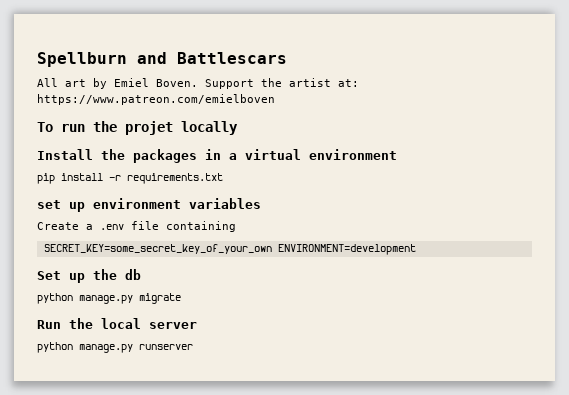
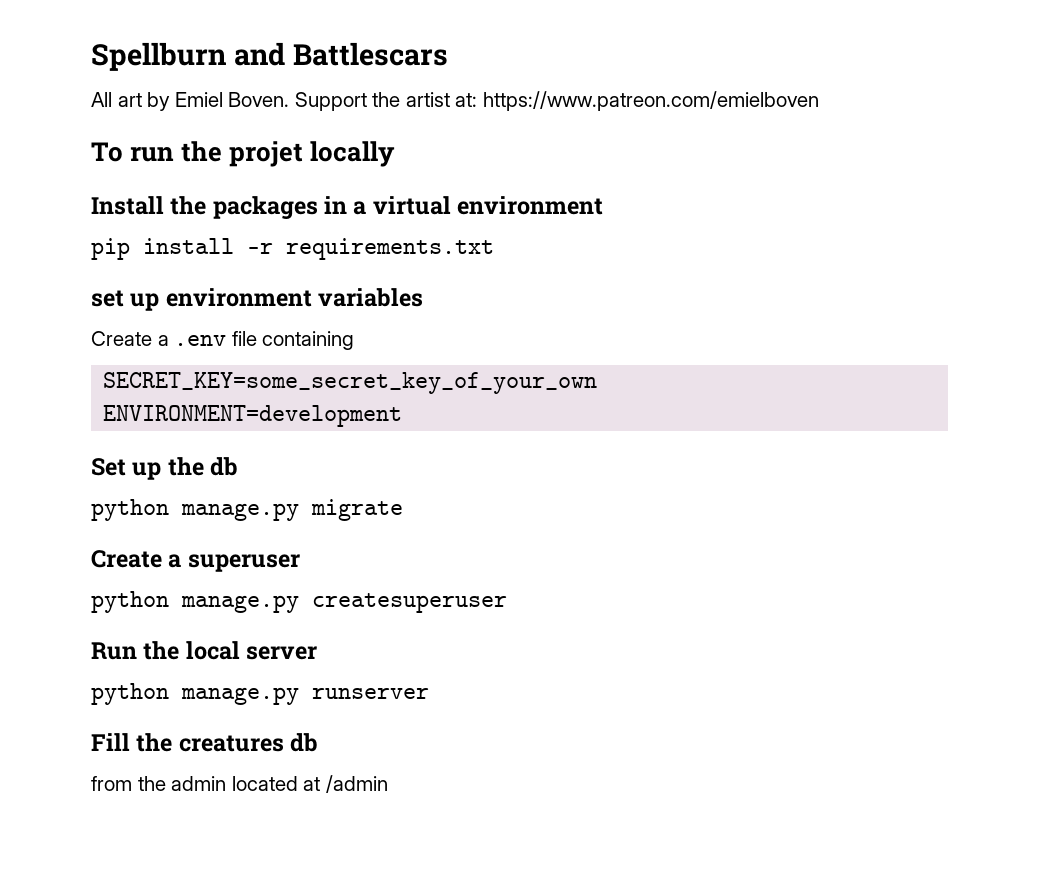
(272, 249) none -> (598, 383) //
(181, 298) none -> [91,550,300,572] [91,591,507,613] // Create a superuser // python manage.py createsuperuser
(193, 347) none -> [91,733,319,752] [91,775,388,793] // Fill the creatures db // from the admin located at /admin

